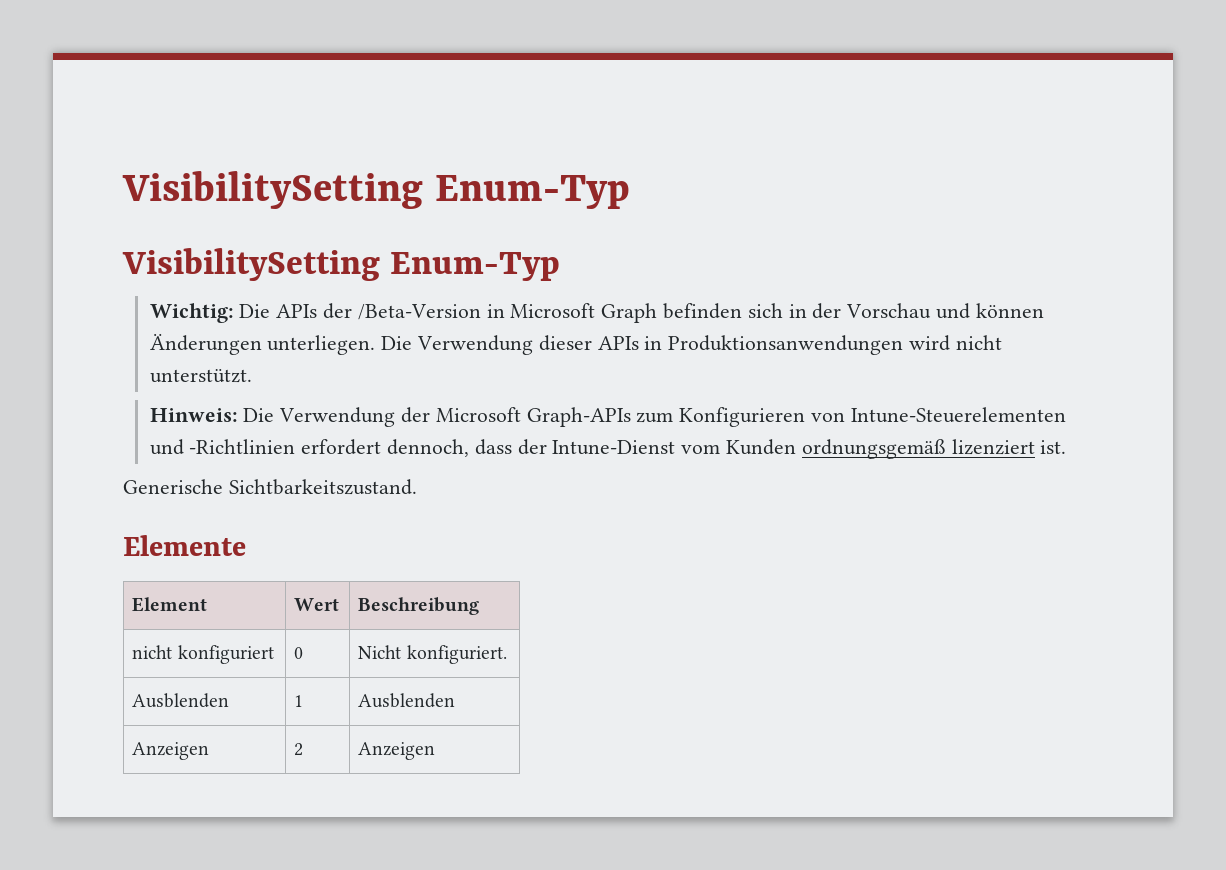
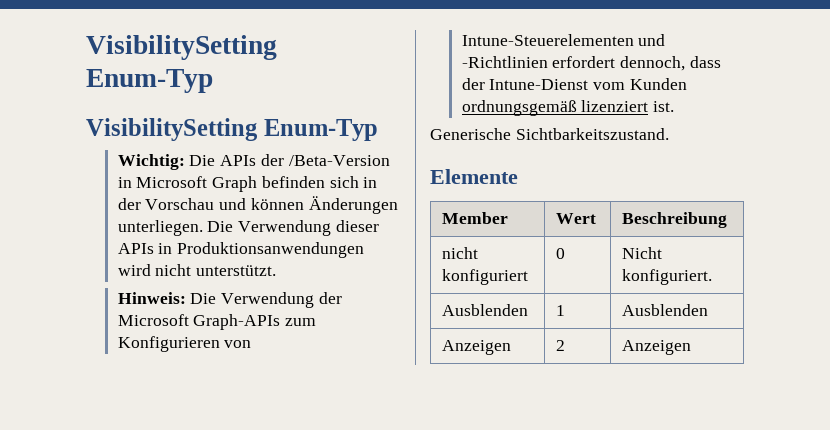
[132,597,208,612] Element -> [442,212,509,224] Member

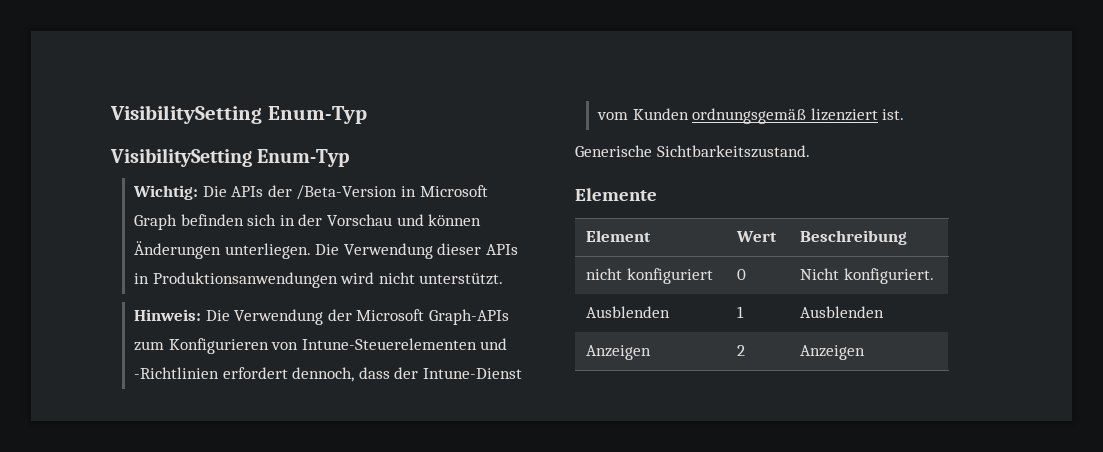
[442,212,509,224] Member -> [586,230,652,242] Element

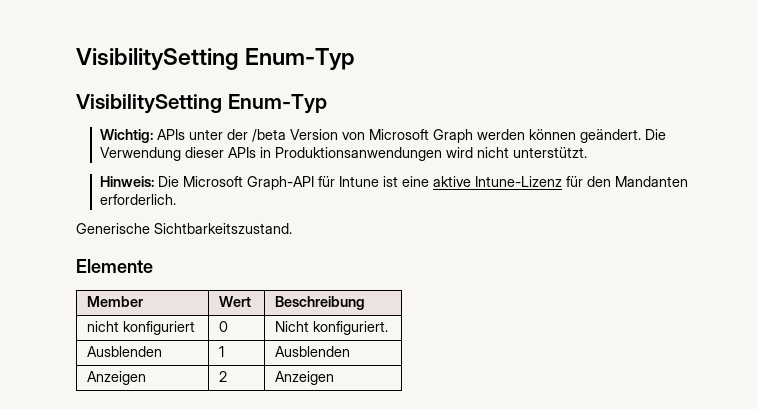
[202,185,488,200] [133,214,482,230] [133,241,311,259] Die APIs der /Beta-Version in Microsoft Graph befinden sich in der Vorschau und können Änderungen unterliegen. -> [157,129,642,143] APIs unter der /beta Version von Microsoft Graph werden können geändert.
[234,309,509,325] [133,338,508,354] [133,367,522,382] [596,108,905,124] Verwendung der Microsoft Graph-APIs zum Konfigurieren von Intune-Steuerelementen und -Richtlinien erfordert dennoch, dass der Intune-Dienst vom Kunden ordnungsgemäß lizenziert ist. -> [183,176,689,190] [100,194,177,205] Microsoft Graph-API für Intune ist eine aktive Intune-Lizenz für den Mandanten erforderlich.
[586,230,652,242] Element -> [87,296,144,307] Member

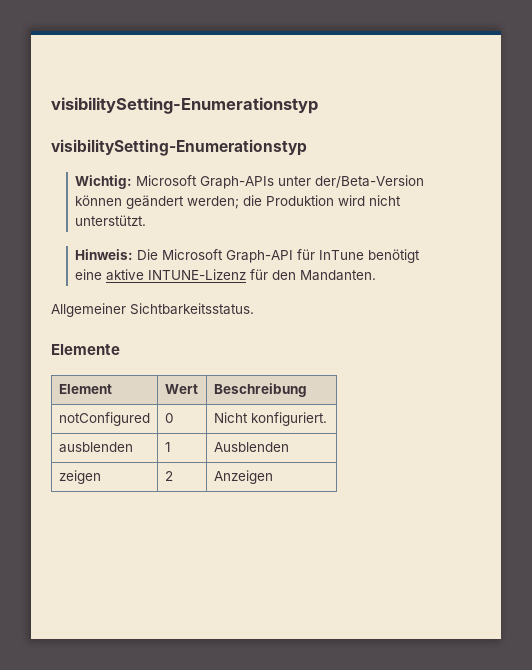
[76,48,356,70] [76,94,327,114] [100,129,667,143] [100,147,443,161] VisibilitySetting Enum-Typ // VisibilitySetting Enum-Typ // Wichtig: APIs unter der /beta Version von Microsoft Graph werden können geändert. Die Verwendung dieser APIs in Produktionsanwendungen -> [51,97,318,114] [51,139,307,156] [75,175,425,189] [75,195,335,209] visibilitySetting-Enumerationstyp // visibilitySetting-Enumerationstyp // Wichtig: Microsoft Graph-APIs unter der/Beta-Version können geändert werden; die Produktion
[339,176,399,187] Intune ist -> [319,249,421,263] InTune benötigt
[475,176,563,187] Intune-Lizenz -> [148,269,247,280] INTUNE-Lizenz
[615,176,689,187] [100,194,177,205] [76,223,292,234] Mandanten erforderlich. // Generische Sichtbarkeitszustand. -> [300,270,377,281] [51,303,254,317] Mandanten. // Allgemeiner Sichtbarkeitsstatus.
[87,296,144,307] Member -> [58,384,112,394] Element
[87,321,196,335] nicht konfiguriert -> [58,412,150,426] notConfigured
[87,346,163,357] Ausblenden -> [58,442,133,453] ausblenden
[87,371,147,385] Anzeigen -> [58,470,101,484] zeigen

